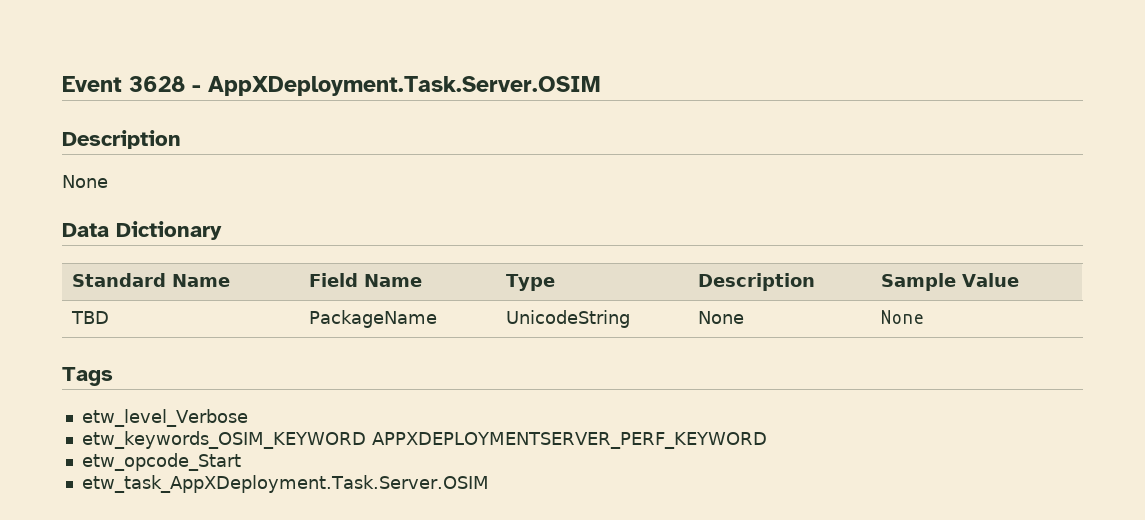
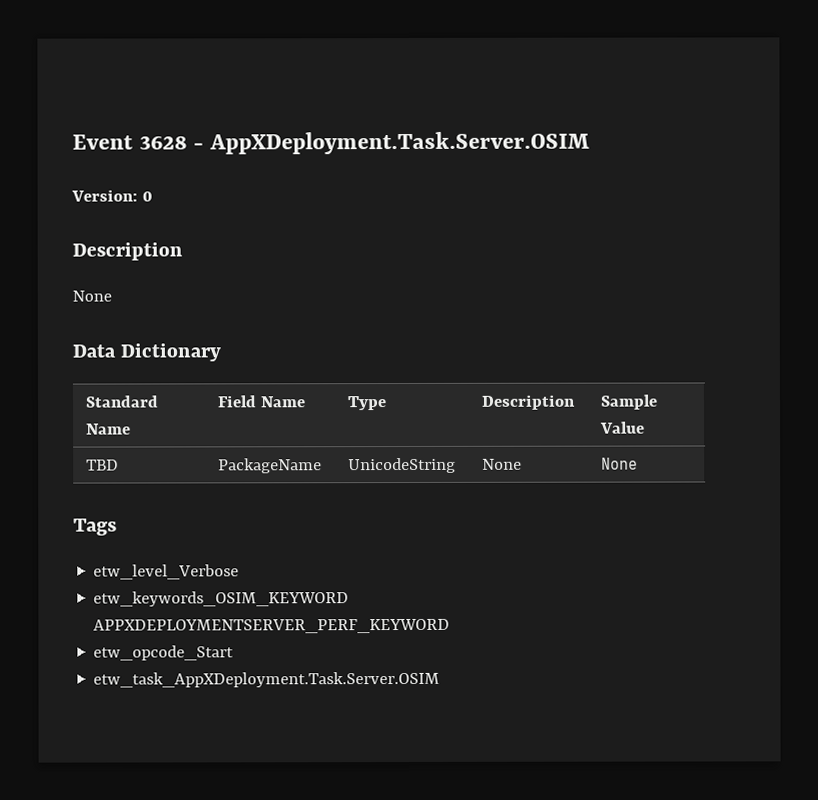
(600, 86) none -> [71,189,153,202] // Version: 0

